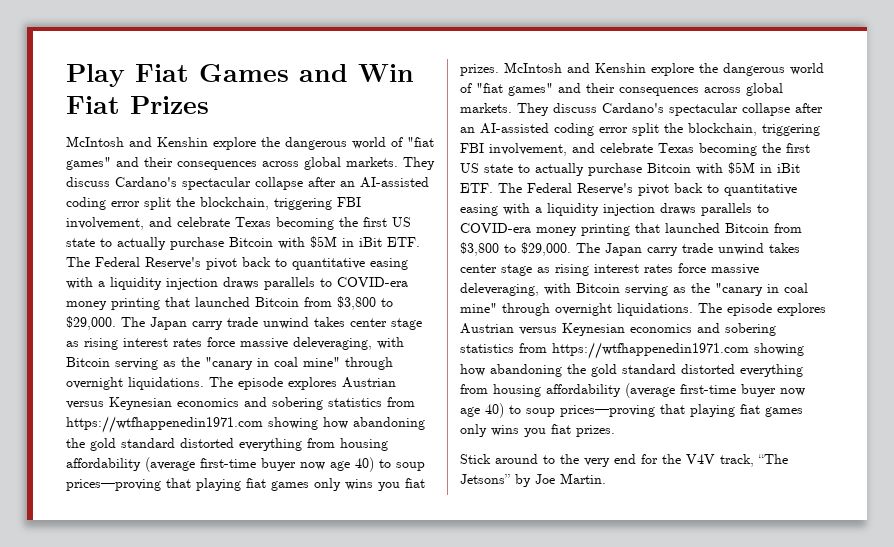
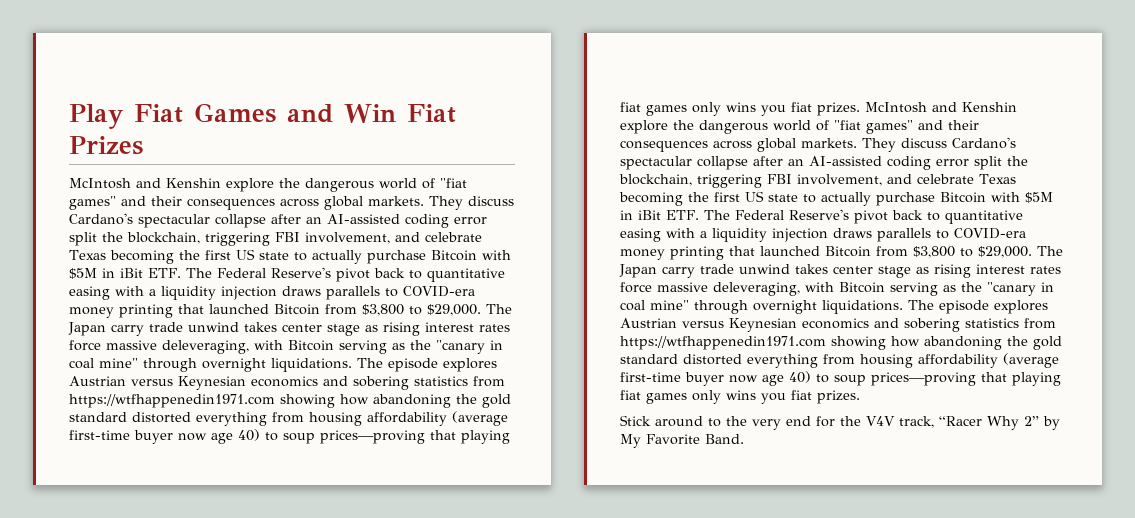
[758,454,788,464] [460,473,606,487] “The Jetsons” by Joe Martin. -> [939,416,1060,430] [620,434,744,448] “Racer Why 2” by My Favorite Band.

